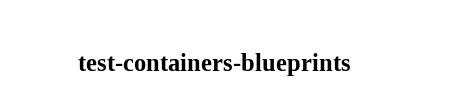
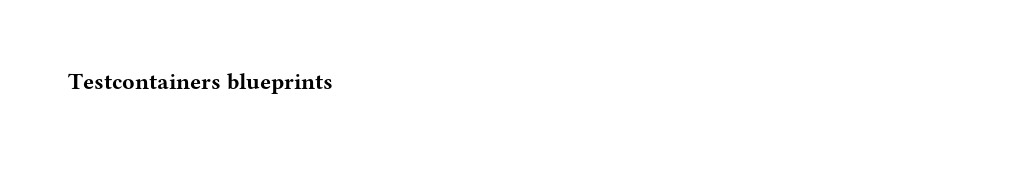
[78,53,351,76] test-containers-blueprints -> [68,73,334,94] Testcontainers blueprints

